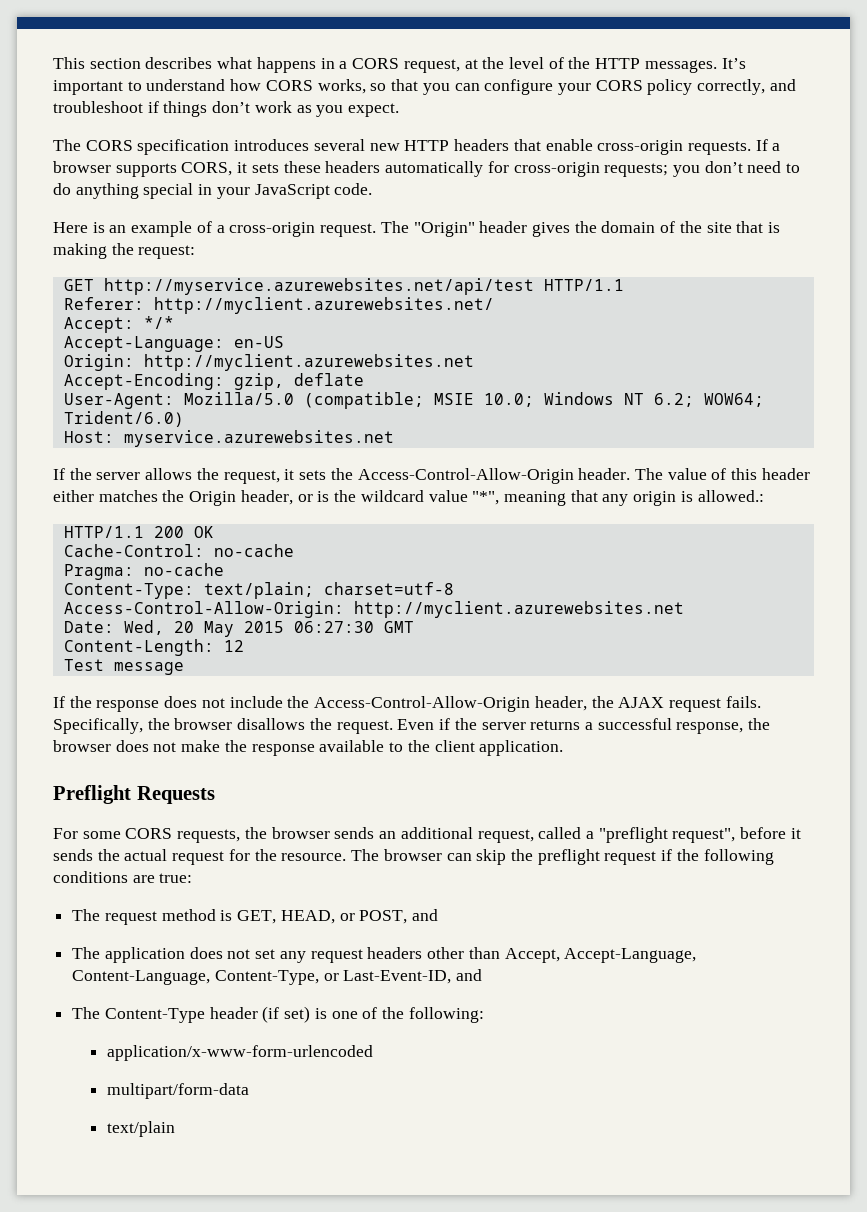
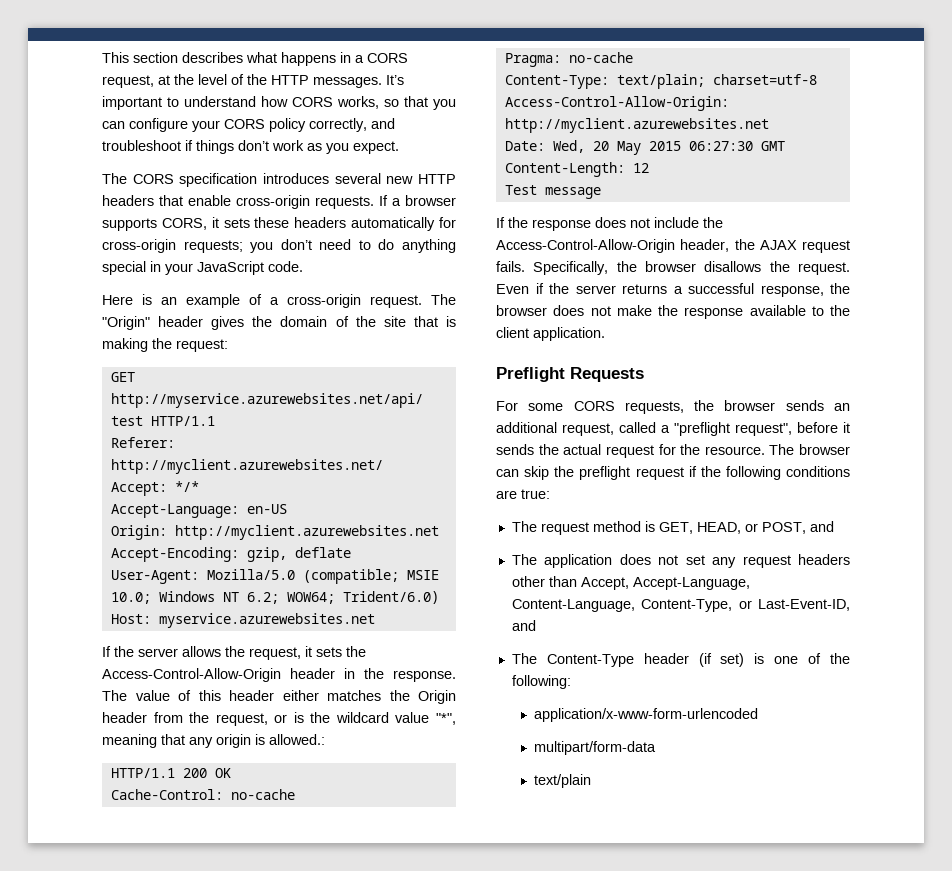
[578,468,631,480] header. -> [290,668,456,682] header in the response.
[240,490,293,505] header, -> [102,712,268,726] header from the request,

